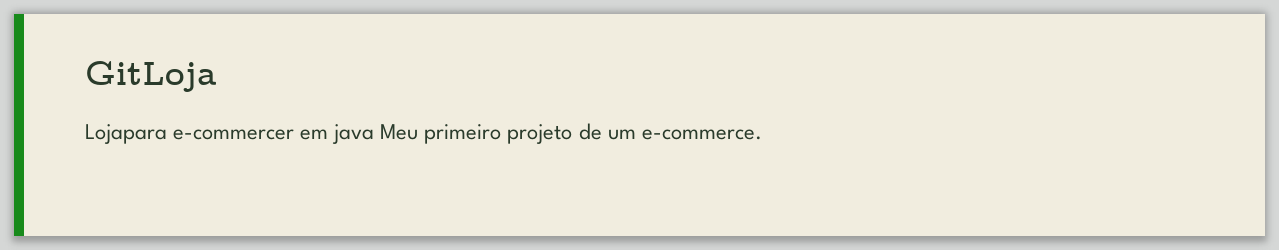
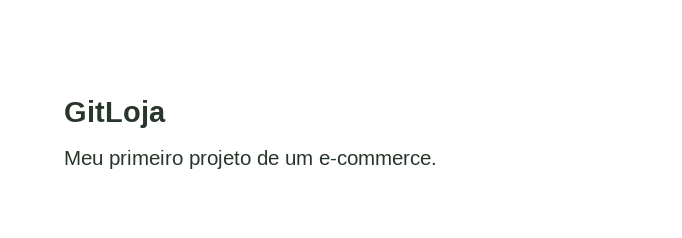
[85,124,375,144] Lojapara e-commercer em java -> (166, 114) none

